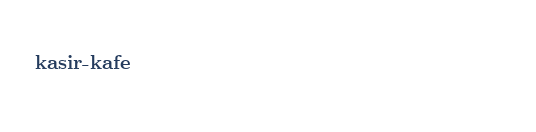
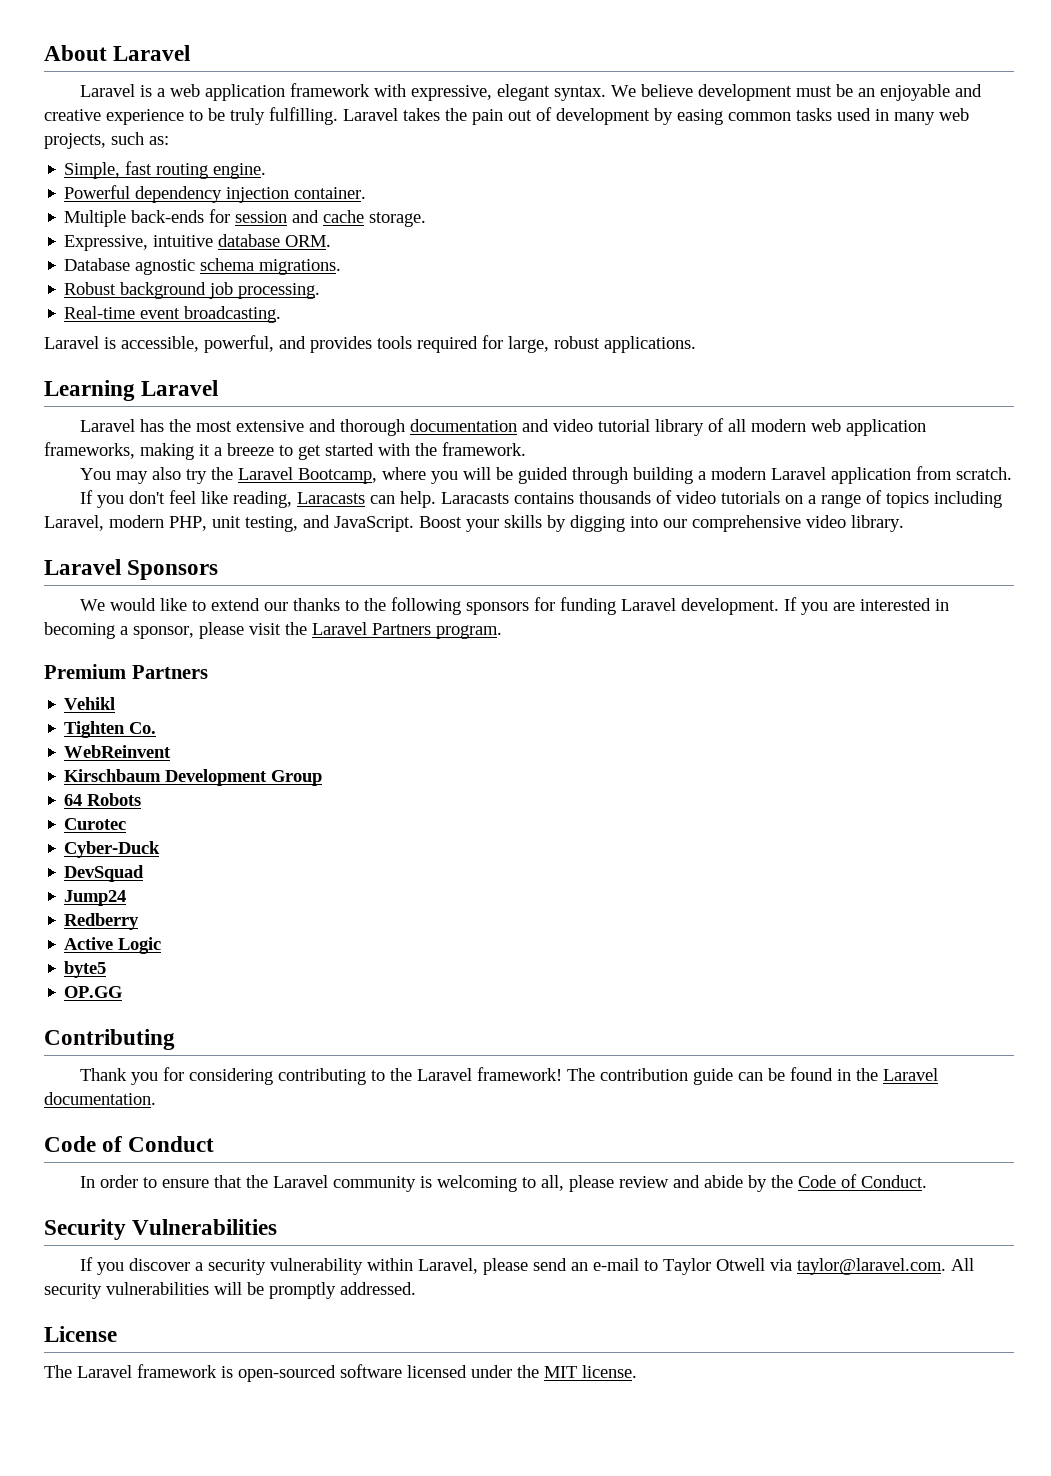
[35,55,131,69] kasir-kafe -> [44,45,191,61] [80,83,983,101] [44,107,969,125] [44,132,169,149] [64,161,267,179] [64,185,367,203] [64,209,427,227] [64,234,332,251] [64,258,342,275] [64,282,321,299] [64,306,282,323] [44,335,696,353] [44,380,219,401] [80,418,927,436] [44,442,526,460] [80,466,1013,484] [80,490,1003,508] [44,515,904,532] [44,559,219,580] [80,597,950,615] [44,622,502,639] [44,664,208,679] [64,697,116,710] [64,721,157,738] [64,745,172,758] [64,769,323,786] [64,793,142,806] [64,818,127,830] [64,841,161,858] [64,865,145,882] [64,890,127,906] [64,913,140,930] [64,937,162,954] [64,961,107,978] [64,986,123,998] [44,1029,175,1050] [80,1067,939,1085] [44,1092,156,1105] [44,1136,215,1152] [80,1174,928,1192] [44,1219,278,1240] [80,1257,975,1275] [44,1282,416,1299] [44,1326,117,1342] [44,1364,637,1382] About Laravel // Laravel is a web application framework with expressive, elegant syntax. We believe development must be an enjoyable and creative experience to be truly fulfilling. Laravel takes the pain out of development by easing common tasks used in many web projects, such as: // Simple, fast routing engine. // Powerful dependency injection container. // Multiple back-ends for session and cache storage. // Expressive, intuitive database ORM. // Database agnostic schema migrations. // Robust background job processing. // Real-time event broadcasting. // Laravel is accessible, powerful, and provides tools required for large, robust applications. // Learning Laravel // Laravel has the most extensive and thorough documentation and video tutorial library of all modern web application frameworks, making it a breeze to get started with the framework. // You may also try the Laravel Bootcamp, where you will be guided through building a modern Laravel application from scratch. // If you don't feel like reading, Laracasts can help. Laracasts contains thousands of video tutorials on a range of topics including Laravel, modern PHP, unit testing, and JavaScript. Boost your skills by digging into our comprehensive video library. // Laravel Sponsors // We would like to extend our thanks to the following sponsors for funding Laravel development. If you are interested in becoming a sponsor, please visit the Laravel Partners program. // Premium Partners // Vehikl // Tighten Co. // WebReinvent // Kirschbaum Development Group // 64 Robots // Curotec // Cyber-Duck // DevSquad // Jump24 // Redberry // Active Logic // byte5 // OP.GG // Contributing // Thank you for considering contributing to the Laravel framework! The contribution guide can be found in the Laravel documentation. // Code of Conduct // In order to ensure that the Laravel community is welcoming to all, please review and abide by the Code of Conduct. // Security Vulnerabilities // If you discover a security vulnerability within Laravel, please send an e-mail to Taylor Otwell via taylor@laravel.com. All security vulnerabilities will be promptly addressed. // License // The Laravel framework is open-sourced software licensed under the MIT license.

